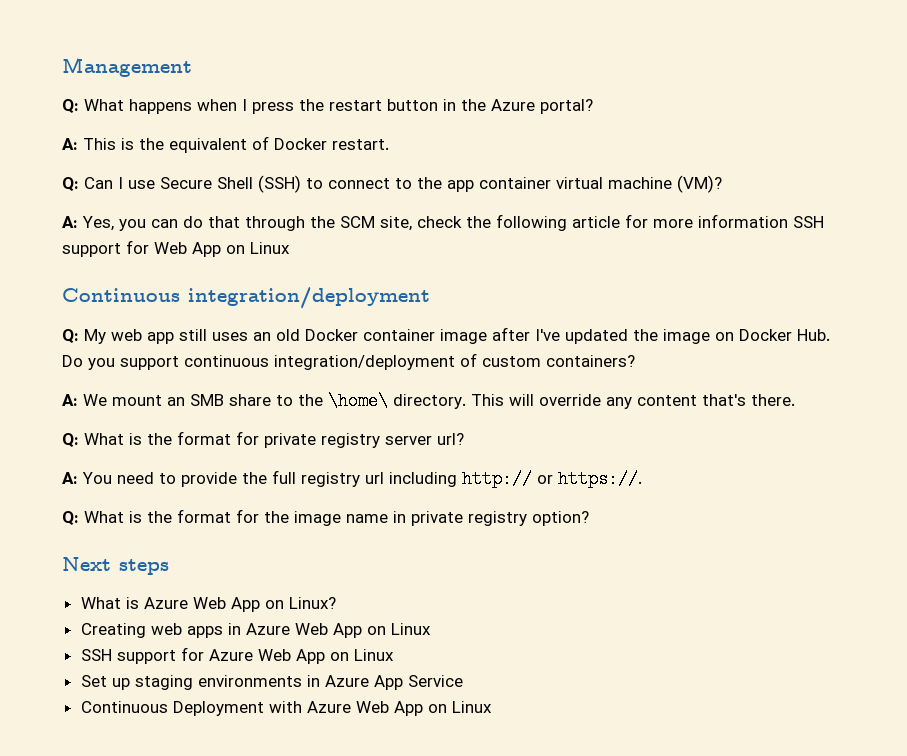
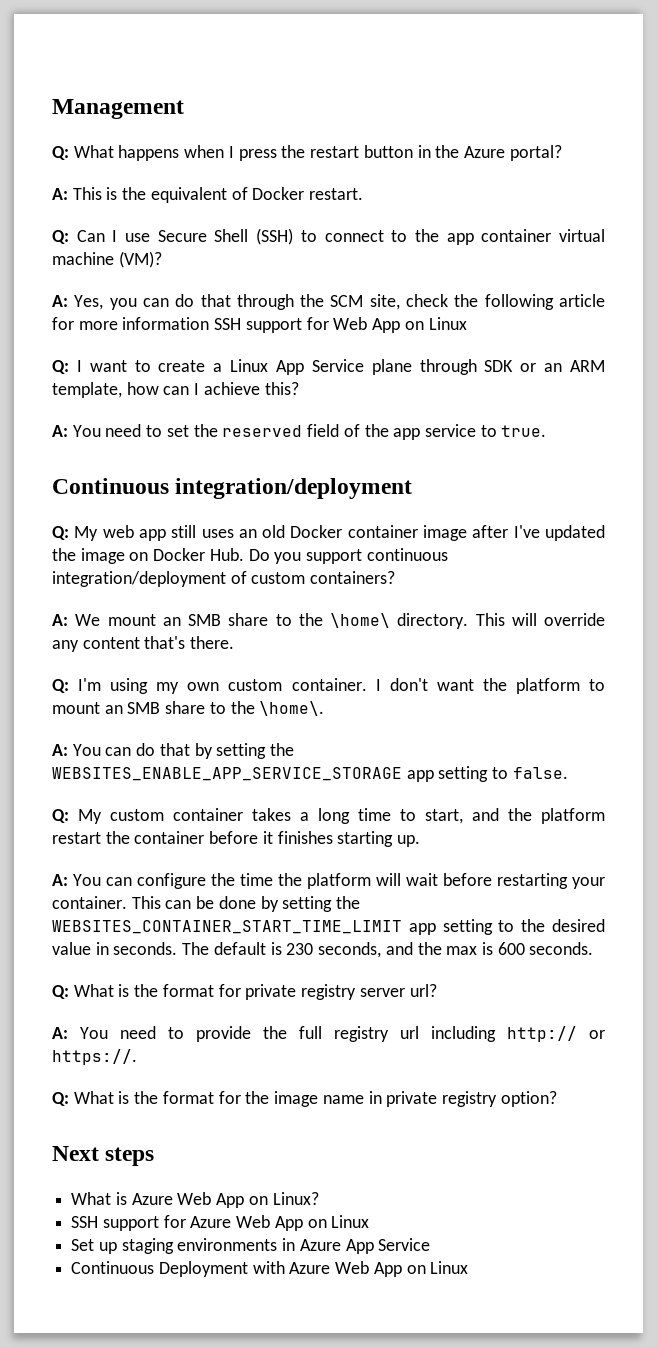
(290, 248) none -> [52,359,605,375] [52,382,299,398] [52,424,547,440] // Q: I want to create a Linux App Service plane through SDK or an ARM template, how can I achieve this? // A: You need to set the reserved field of the app service to true.
(795, 400) none -> [52,678,605,694] [52,701,325,716] [52,743,295,759] [52,766,568,782] [52,808,605,824] [52,831,421,847] [52,873,605,889] [52,896,361,912] [52,919,605,935] [52,942,594,958] // Q: I'm using my own custom container. I don't want the platform to mount an SMB share to the \home\. // A: You can do that by setting the WEBSITES_ENABLE_APP_SERVICE_STORAGE app setting to false. // Q: My custom container takes a long time to start, and the platform restart the container before it finishes starting up. // A: You can configure the time the platform will wait before restarting your container. This can be done by setting the WEBSITES_CONTAINER_START_TIME_LIMIT app setting to the desired value in seconds. The default is 230 seconds, and the max is 600 seconds.
[80,623,431,638] // Creating web apps in Azure Web App on Linux -> (319, 1198) none

